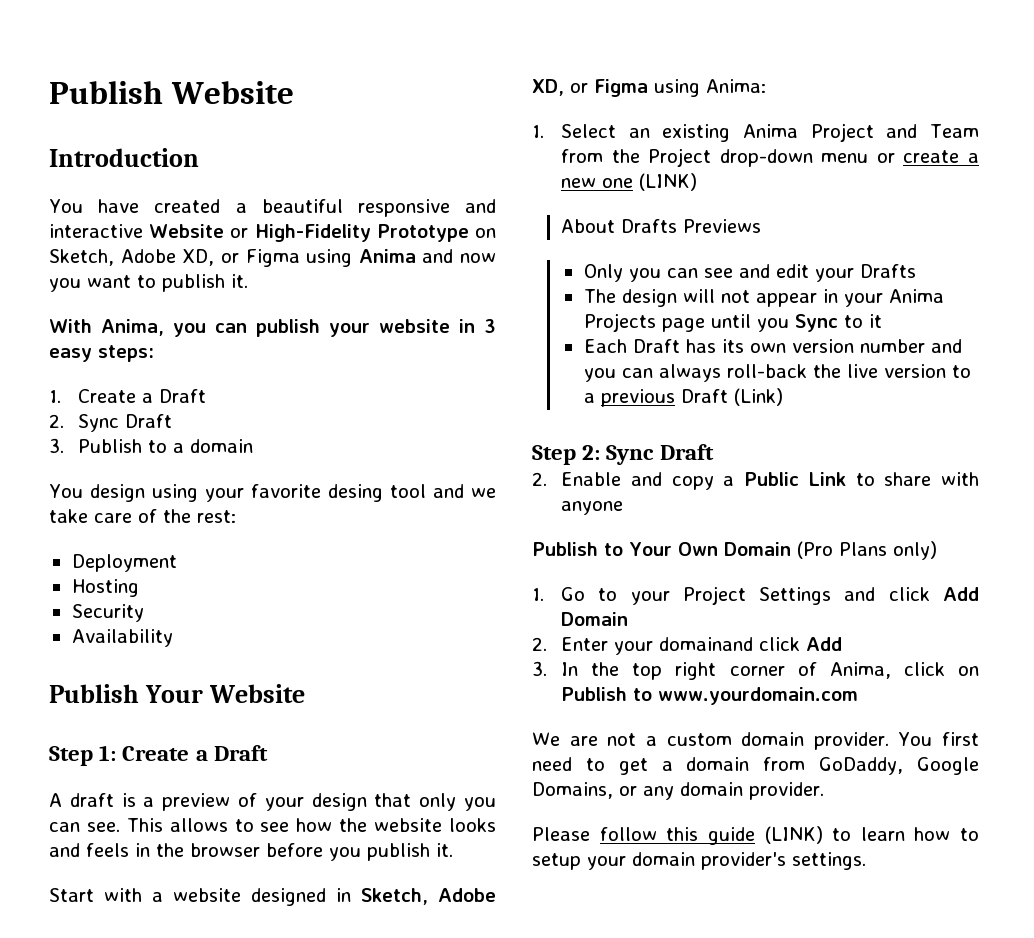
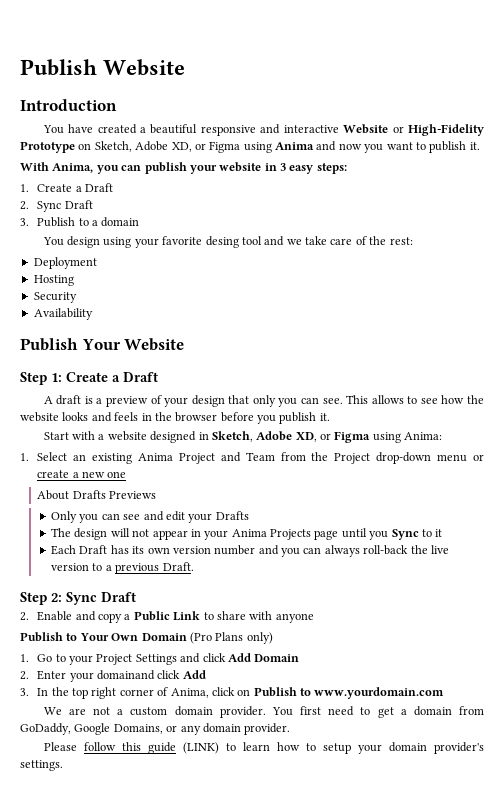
[639,173,698,191] (LINK) -> (127, 474) none
[680,388,783,406] Draft (Link) -> [162,562,194,571] Draft.

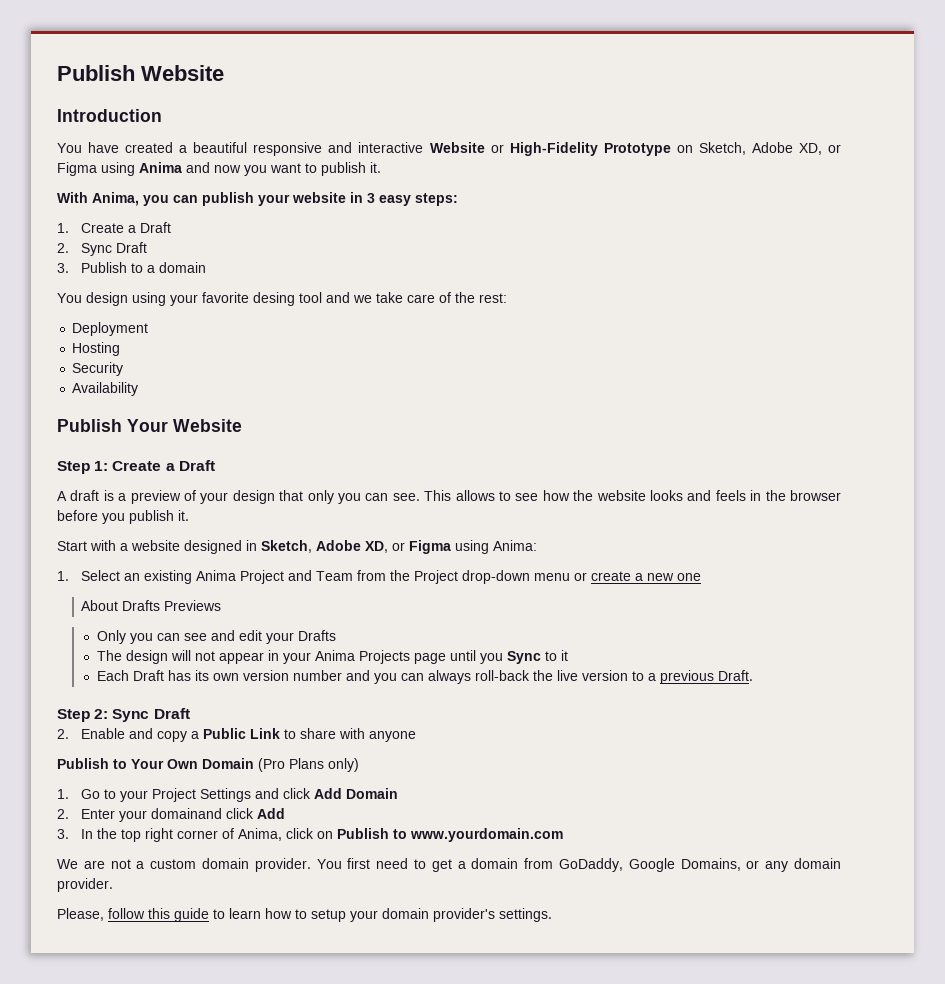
[43,742,77,751] Please -> [57,908,104,921] Please,
[182,742,219,754] (LINK) -> (209, 915) none

